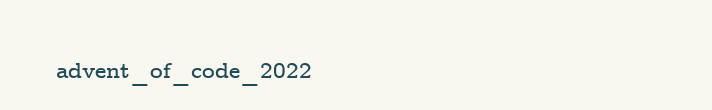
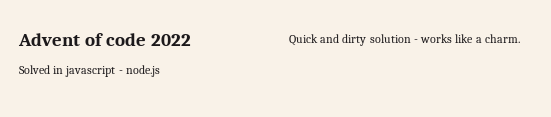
[56,63,312,86] advent_of_code_2022 -> [18,33,191,46] [19,65,160,77] [289,34,520,46] Advent of code 2022 // Solved in javascript - node.js // Quick and dirty solution - works like a charm.

